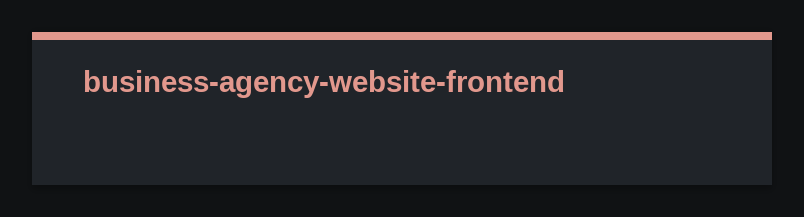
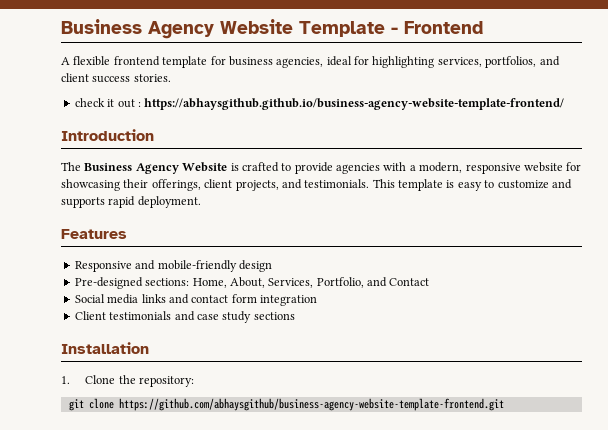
[83,70,565,98] business-agency-website-frontend -> [61,19,483,39] [61,56,560,68] [61,73,171,83] [74,98,565,110] [61,129,154,141] [61,162,582,174] [61,179,572,191] [61,196,201,208] [61,229,127,239] [74,260,272,272] [74,277,430,289] [74,294,317,306] [74,311,295,323] [61,342,149,354] [61,375,195,387] [68,398,504,411] Business Agency Website Template - Frontend // A flexible frontend template for business agencies, ideal for highlighting services, portfolios, and client success stories. // check it out : https://abhaysgithub.github.io/business-agency-website-template-frontend/ // Introduction // The Business Agency Website is crafted to provide agencies with a modern, responsive website for showcasing their offerings, client projects, and testimonials. This template is easy to customize and supports rapid deployment. // Features // Responsive and mobile-friendly design // Pre-designed sections: Home, About, Services, Portfolio, and Contact // Social media links and contact form integration // Client testimonials and case study sections // Installation // 1. Clone the repository: // git clone https://github.com/abhaysgithub/business-agency-website-template-frontend.git

